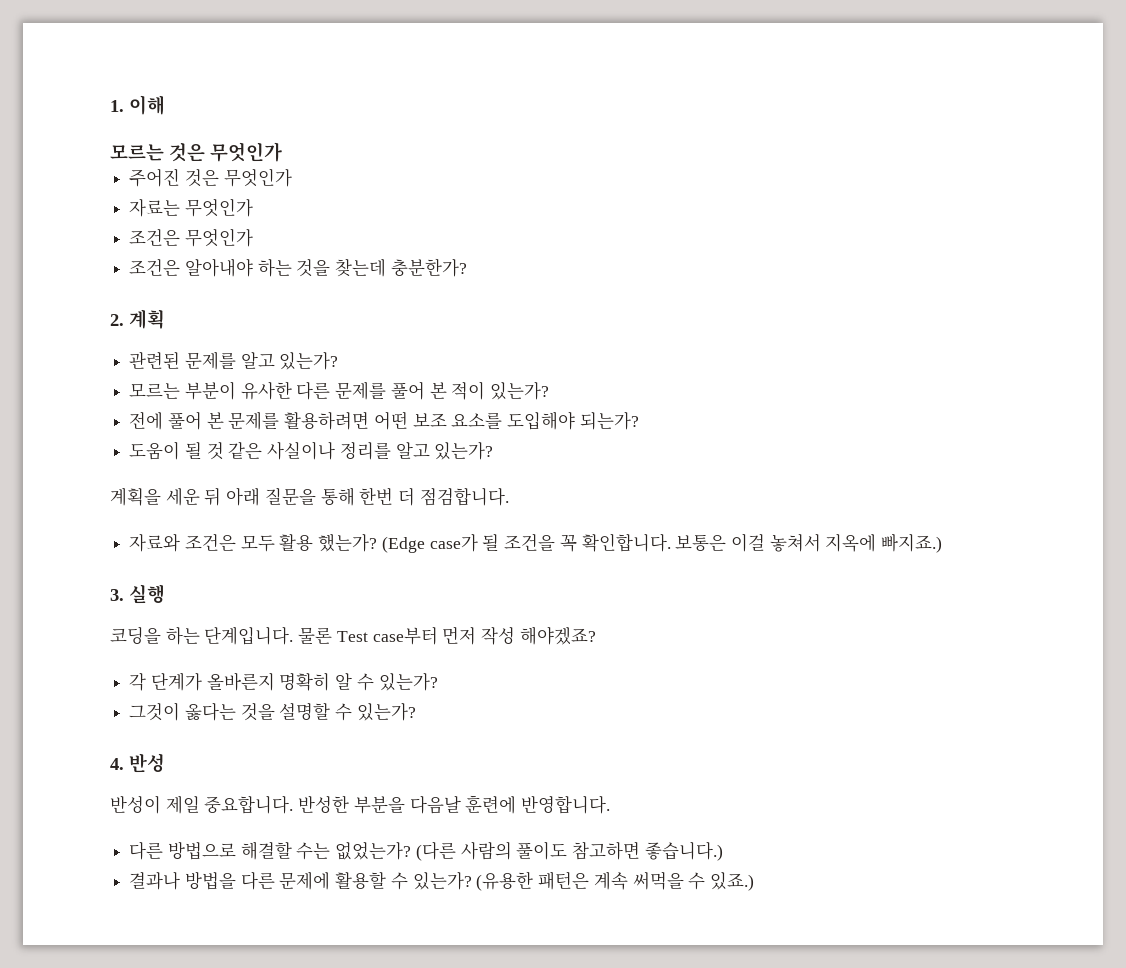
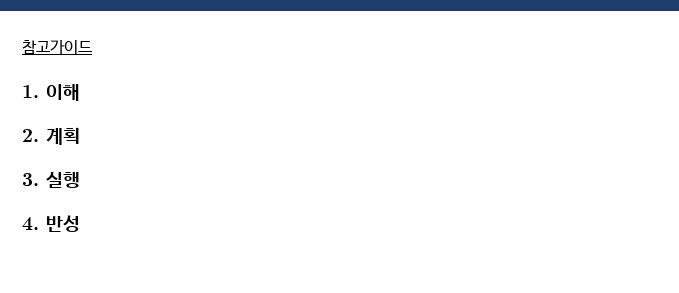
(110, 106) none -> [22,40,92,54] 참고가이드 //
[110,142,282,162] [129,168,292,187] [129,198,253,217] [129,228,253,247] [129,258,467,277] [110,309,165,329] [129,351,339,370] [129,381,550,400] [129,411,639,430] [129,441,494,460] [110,487,509,506] [129,533,943,553] [110,584,165,604] [110,626,596,645] [129,672,438,691] [129,702,416,721] [110,753,165,773] [110,795,611,814] [129,841,723,861] [129,871,754,891] 모르는 것은 무엇인가 // 주어진 것은 무엇인가 // 자료는 무엇인가 // 조건은 무엇인가 // 조건은 알아내야 하는 것을 찾는데 충분한가? // 2. 계획 // 관련된 문제를 알고 있는가? // 모르는 부분이 유사한 다른 문제를 풀어 본 적이 있는가? // 전에 풀어 본 문제를 활용하려면 어떤 보조 요소를 도입해야 되는가? // 도움이 될 것 같은 사실이나 정리를 알고 있는가? // 계획을 세운 뒤 아래 질문을 통해 한번 더 점검합니다. // 자료와 조건은 모두 활용 했는가? (Edge case가 될 조건을 꼭 확인합니다. 보통은 이걸 놓쳐서 지옥에 빠지죠.) // 3. 실행 // 코딩을 하는 단계입니다. 물론 Test case부터 먼저 작성 해야겠죠? // 각 단계가 올바른지 명확히 알 수 있는가? // 그것이 옳다는 것을 설명할 수 있는가? // 4. 반성 // 반성이 제일 중요합니다. 반성한 부분을 다음날 훈련에 반영합니다. // 다른 방법으로 해결할 수는 없었는가? (다른 사람의 풀이도 참고하면 좋습니다.) // 결과나 방법을 다른 문제에 활용할 수 있는가? (유용한 패턴은 계속 써먹을 수 있죠.) -> [22,127,80,145] [22,172,80,188] [22,215,80,232] 2. 계획 // 3. 실행 // 4. 반성

